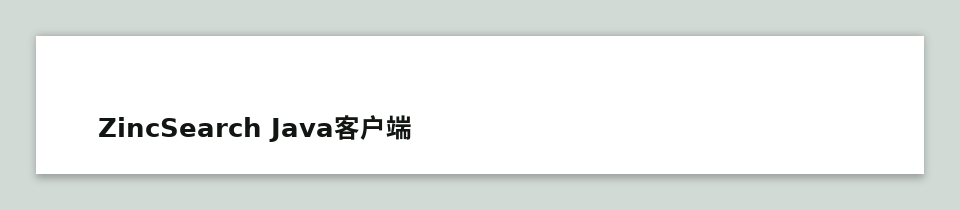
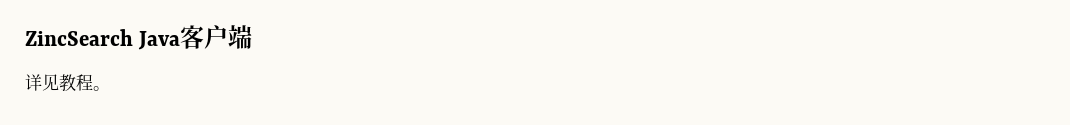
(412, 127) none -> [25,74,110,92] // 详见教程。

